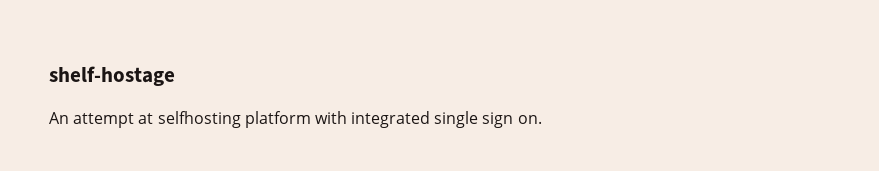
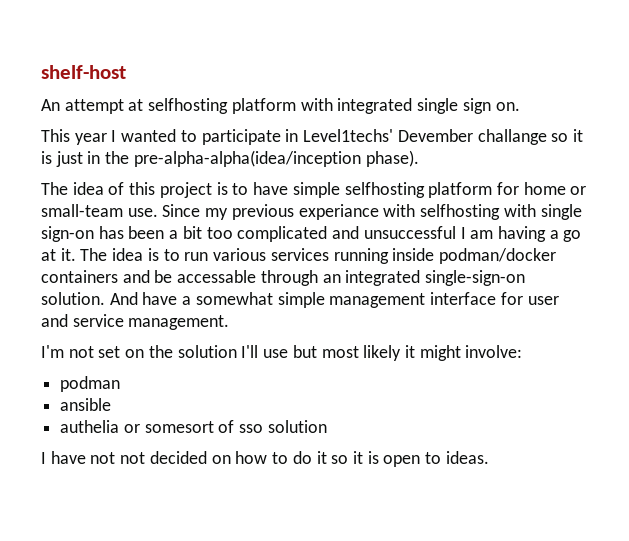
[49,66,175,86] shelf-hostage -> [41,65,126,79] shelf-host
(542, 119) none -> [41,129,583,145] [41,150,419,167] [41,182,587,198] [41,204,582,220] [41,226,582,242] [41,248,556,264] [41,270,526,286] [41,292,559,308] [41,314,230,330] [41,345,523,361] [60,376,121,392] [60,398,112,411] [60,420,327,433] [41,451,489,467] // This year I wanted to participate in Level1techs' Devember challange so it is just in the pre-alpha-alpha(idea/inception phase). // The idea of this project is to have simple selfhosting platform for home or small-team use. Since my previous experiance with selfhosting with single sign-on has been a bit too complicated and unsuccessful I am having a go at it. The idea is to run various services running inside podman/docker containers and be accessable through an integrated single-sign-on solution. And have a somewhat simple management interface for user and service management. // I'm not set on the solution I'll use but most likely it might involve: // podman // ansible // authelia or somesort of sso solution // I have not not decided on how to do it so it is open to ideas.

